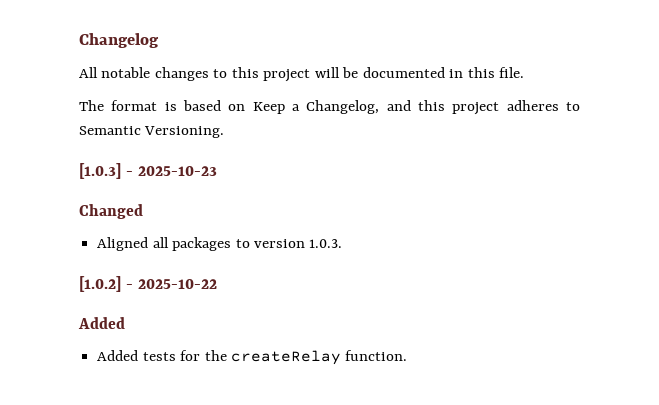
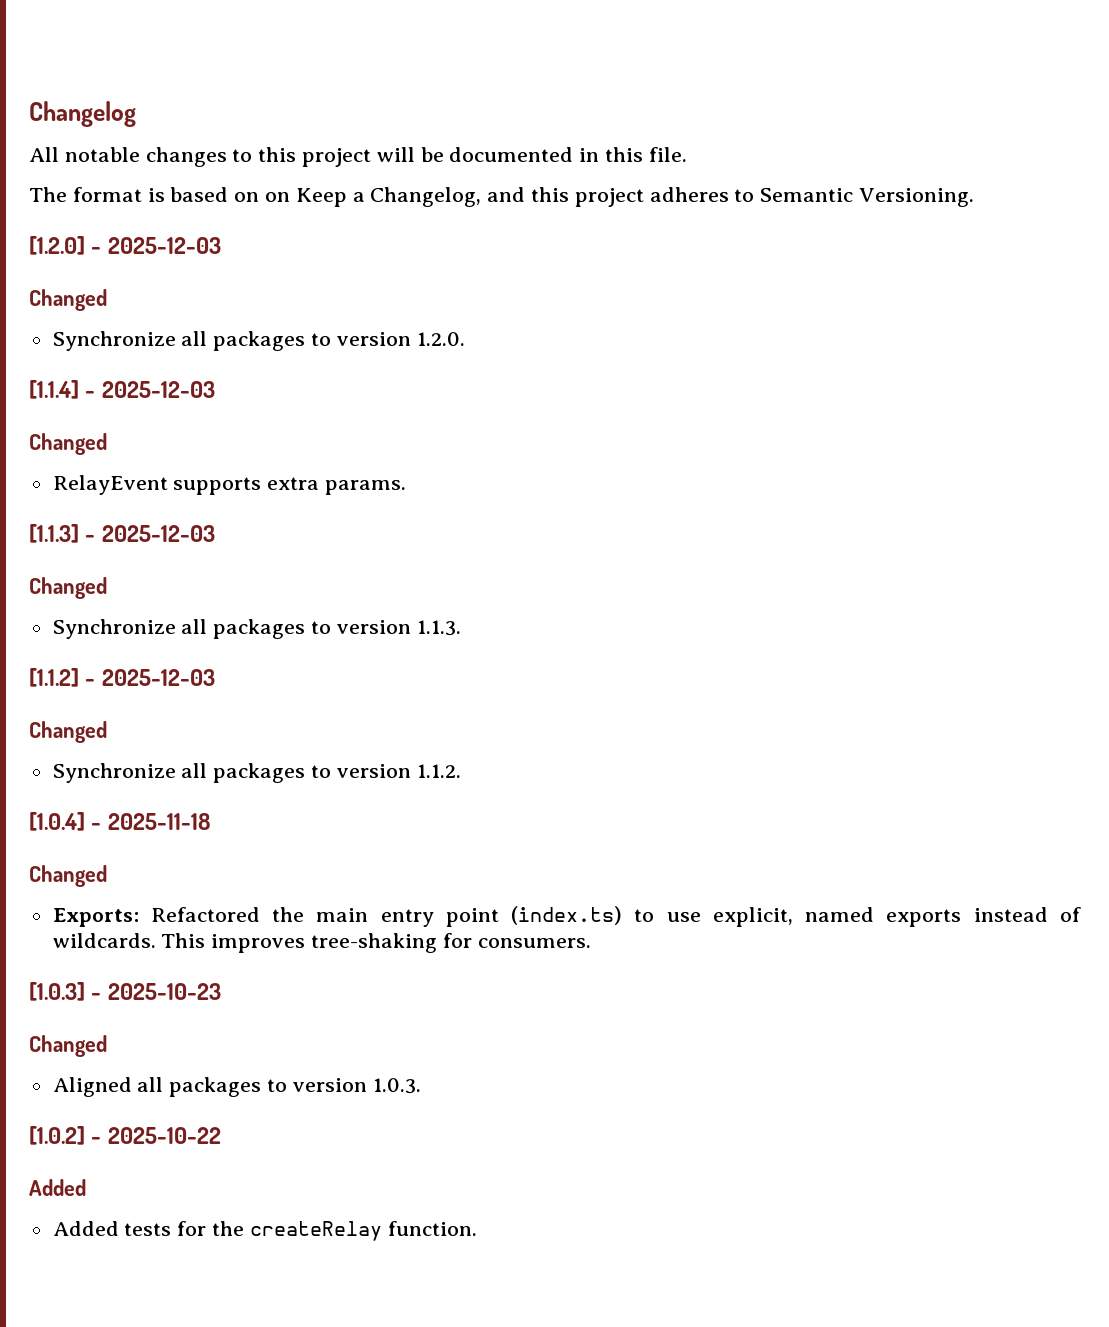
(246, 107) none -> [265,192,291,202] on
(225, 132) none -> [29,236,221,255] [29,289,107,311] [52,331,465,351] [29,380,215,399] [29,433,107,455] [52,475,407,495] [29,524,215,543] [29,577,107,599] [52,619,461,639] [29,668,215,687] [29,721,107,743] [52,763,461,783] [29,812,211,831] [29,865,107,887] [52,906,1081,927] [52,933,591,953] // [1.2.0] - 2025-12-03 // Changed // Synchronize all packages to version 1.2.0. // [1.1.4] - 2025-12-03 // Changed // RelayEvent supports extra params. // [1.1.3] - 2025-12-03 // Changed // Synchronize all packages to version 1.1.3. // [1.1.2] - 2025-12-03 // Changed // Synchronize all packages to version 1.1.2. // [1.0.4] - 2025-11-18 // Changed // Exports: Refactored the main entry point (index.ts) to use explicit, named exports instead of wildcards. This improves tree-shaking for consumers.

